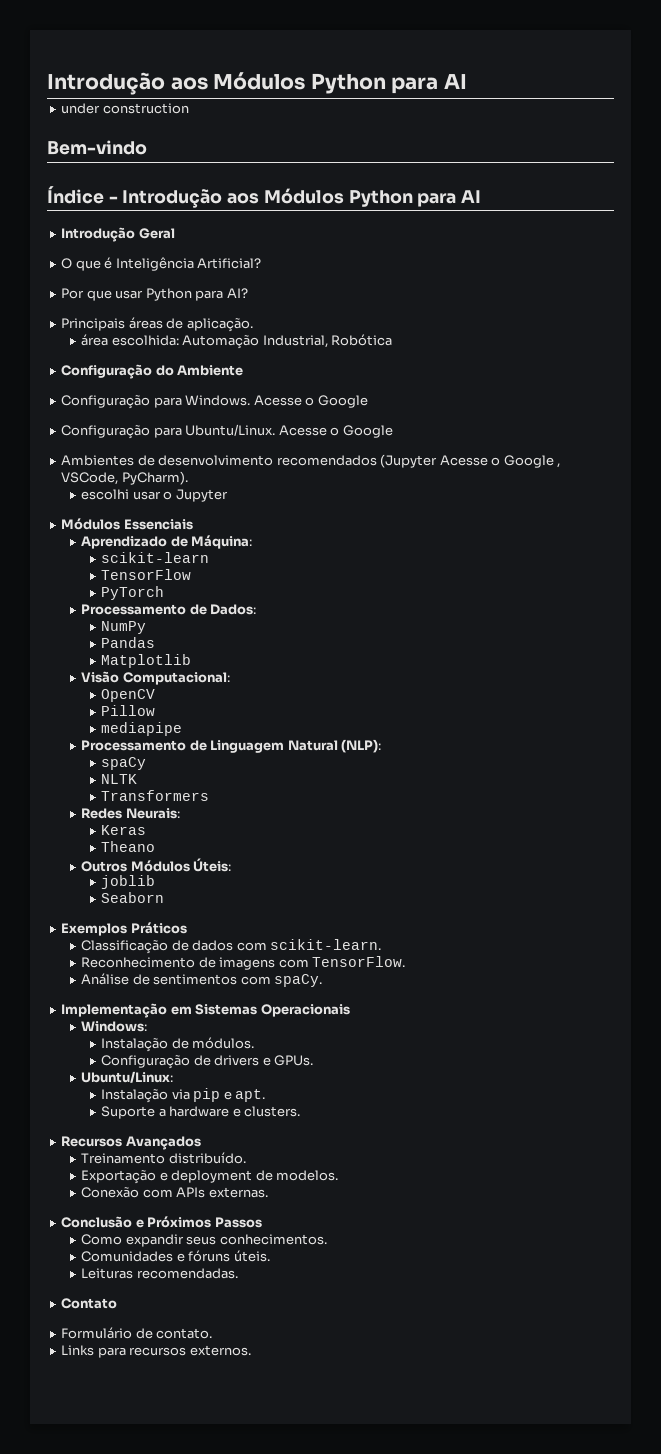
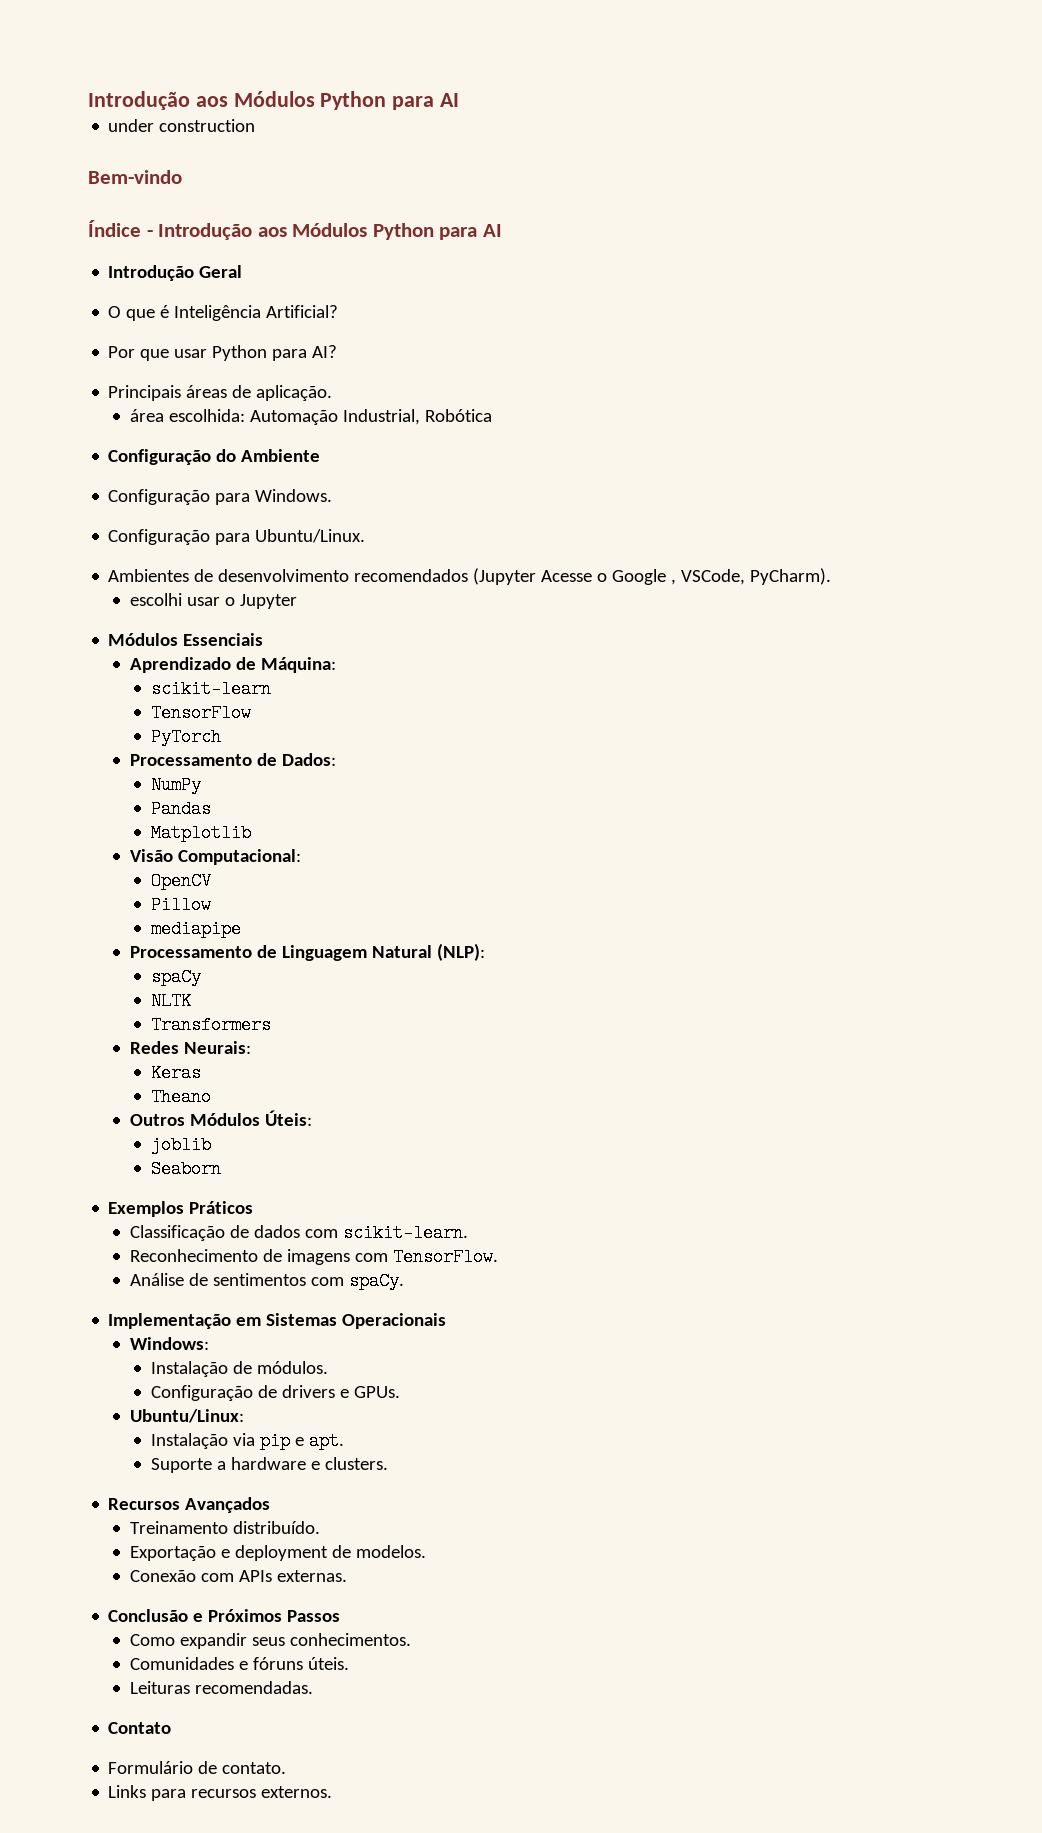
[253,395,368,408] Acesse o Google -> (333, 495) none
[278,425,393,438] Acesse o Google -> (366, 536) none

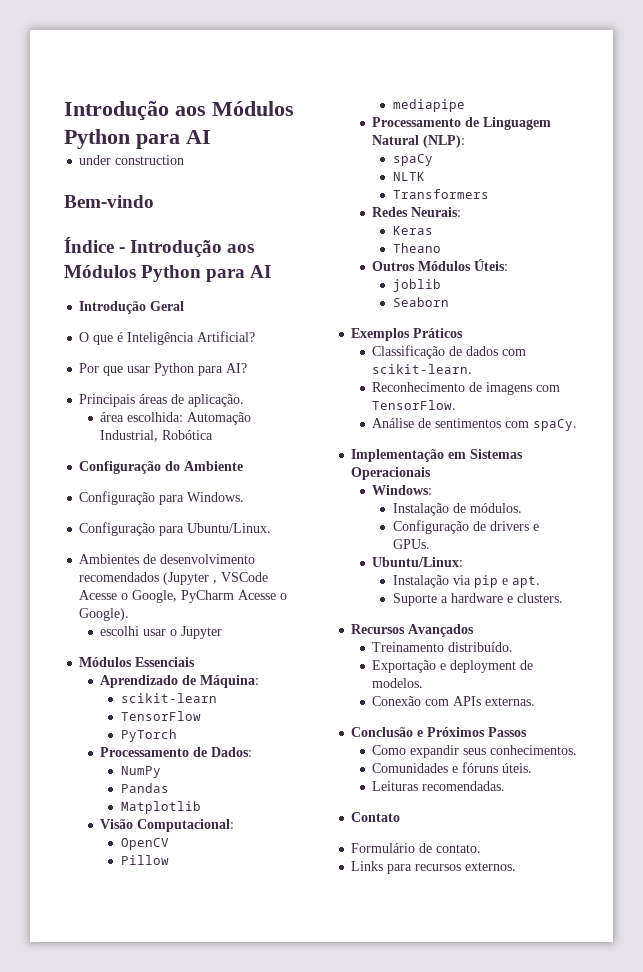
[541,568,832,585] Acesse o Google , VSCode, PyCharm). -> [213,572,269,584] [79,590,288,603] [79,608,130,621] , VSCode Acesse o Google, PyCharm Acesse o Google).

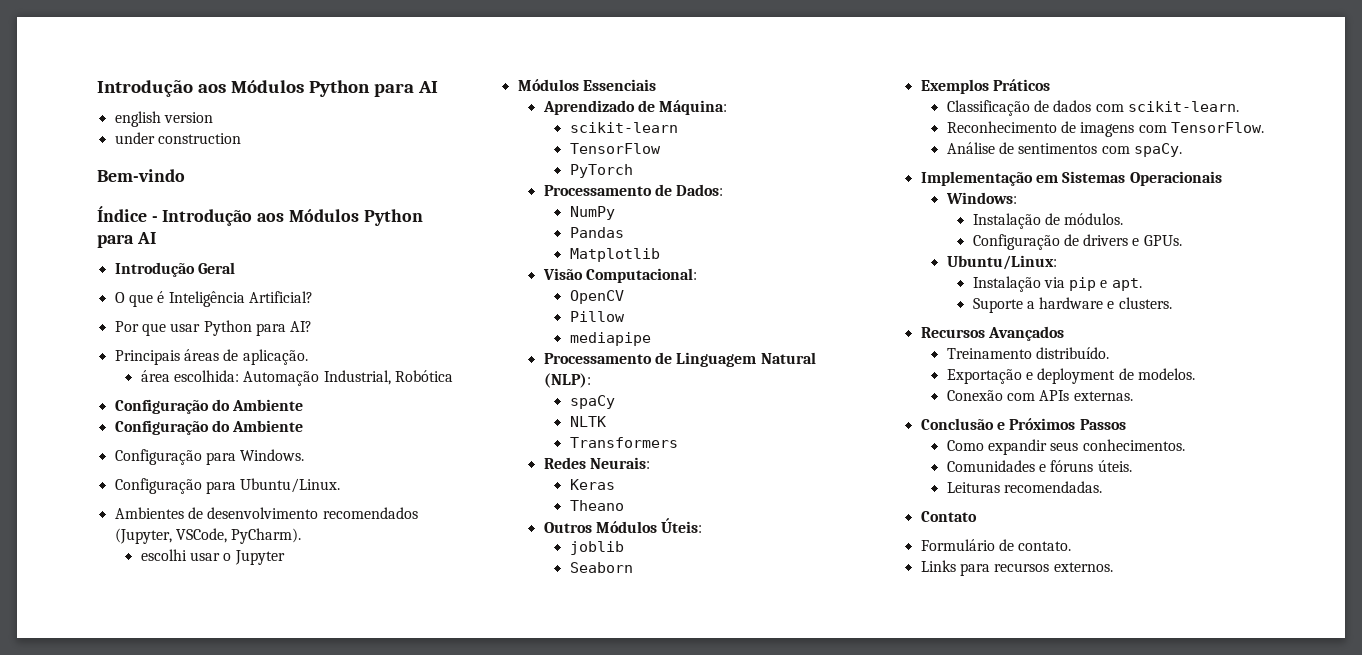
[64,101,294,121] [64,129,211,149] Introdução aos Módulos Python para AI -> [97,80,438,97] [114,111,213,127] Introdução aos Módulos Python para AI // english version
(244, 466) none -> [114,420,304,435] // Configuração do Ambiente
[163,572,269,585] [79,590,288,603] [79,608,130,621] (Jupyter , VSCode Acesse o Google, PyCharm Acesse o Google). -> [114,528,302,544] (Jupyter, VSCode, PyCharm).

